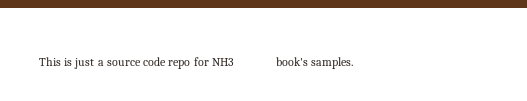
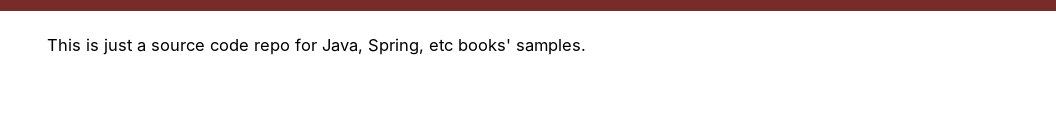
[211,57,308,66] NH3 book's -> [322,38,511,55] Java, Spring, etc books'

